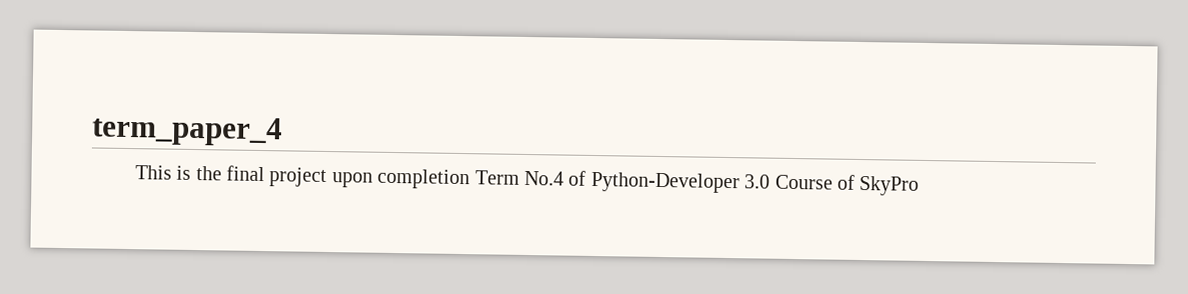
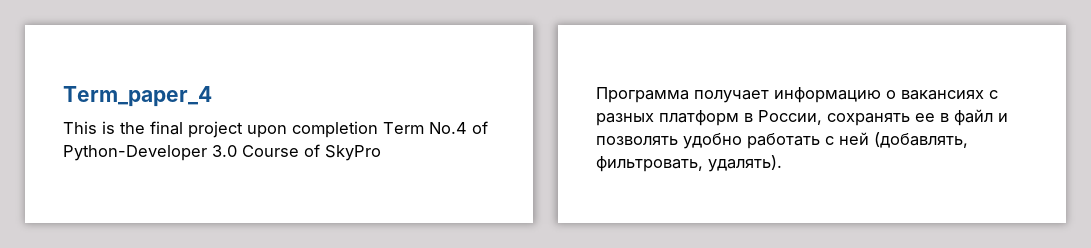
[91,115,283,147] term_paper_4 -> [63,86,212,107] Term_paper_4
(920, 185) none -> [596,87,998,103] [596,109,1008,126] [596,132,968,149] [596,155,782,172] // Программа получает информацию о вакансиях с разных платформ в России, сохранять ее в файл и позволять удобно работать с ней (добавлять, фильтровать, удалять).

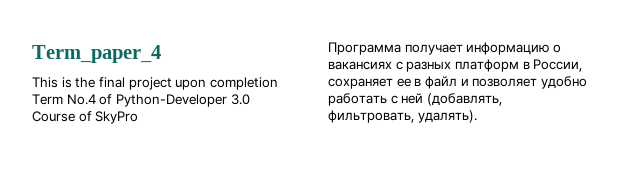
[827,113,910,126] сохранять -> [328,78,393,89] сохраняет
[596,136,678,145] позволять -> [472,78,538,87] позволяет

